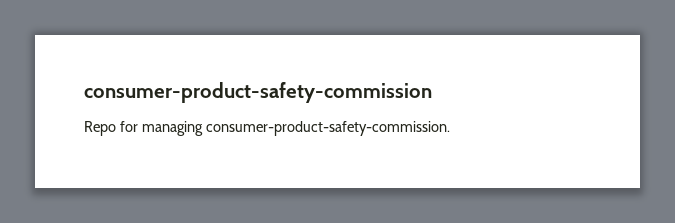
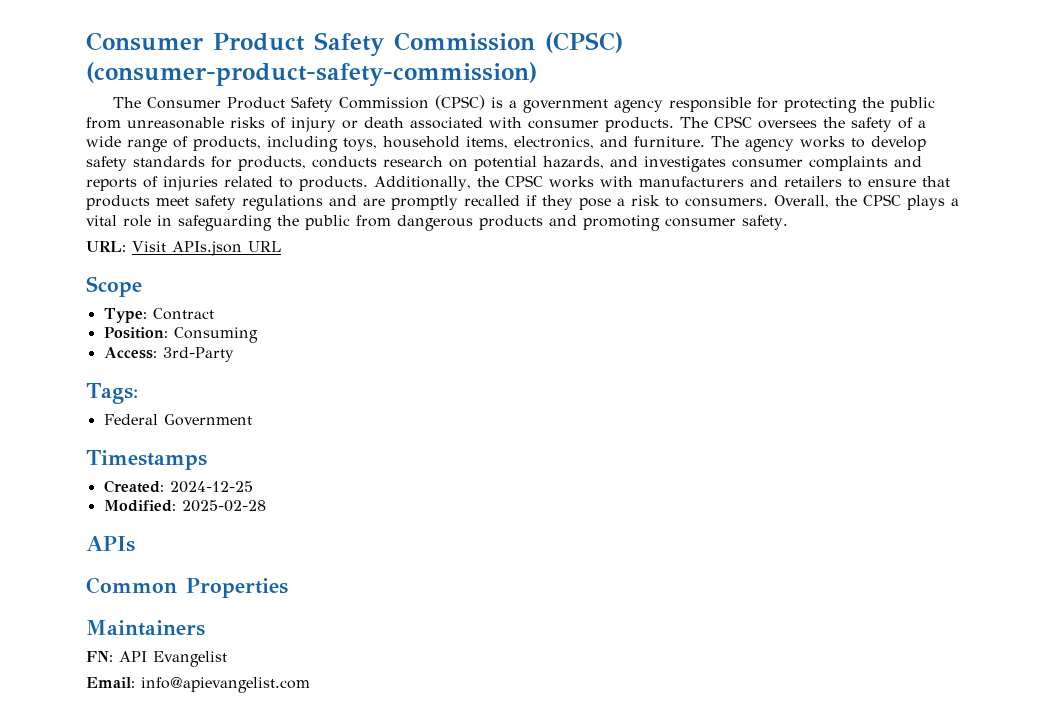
[84,82,432,103] [84,121,450,136] consumer-product-safety-commission // Repo for managing consumer-product-safety-commission. -> [86,32,623,57] [86,62,537,87] [113,95,936,113] [86,116,926,132] [86,136,926,152] [86,156,922,172] [86,175,950,191] [86,194,959,211] [86,215,788,231] [86,241,281,256] [86,276,142,297] [103,308,214,323] [103,327,258,343] [103,347,234,362] [86,383,138,404] [103,414,252,426] [86,450,207,470] [103,480,253,493] [103,500,266,512] [86,536,135,552] [86,577,288,598] [86,620,205,636] [86,651,227,667] [86,677,310,693] Consumer Product Safety Commission (CPSC) (consumer-product-safety-commission) // The Consumer Product Safety Commission (CPSC) is a government agency responsible for protecting the public from unreasonable risks of injury or death associated with consumer products. The CPSC oversees the safety of a wide range of products, including toys, household items, electronics, and furniture. The agency works to develop safety standards for products, conducts research on potential hazards, and investigates consumer complaints and reports of injuries related to products. Additionally, the CPSC works with manufacturers and retailers to ensure that products meet safety regulations and are promptly recalled if they pose a risk to consumers. Overall, the CPSC plays a vital role in safeguarding the public from dangerous products and promoting consumer safety. // URL: Visit APIs.json URL // Scope // Type: Contract // Position: Consuming // Access: 3rd-Party // Tags: // Federal Government // Timestamps // Created: 2024-12-25 // Modified: 2025-02-28 // APIs // Common Properties // Maintainers // FN: API Evangelist // Email: info@apievangelist.com

